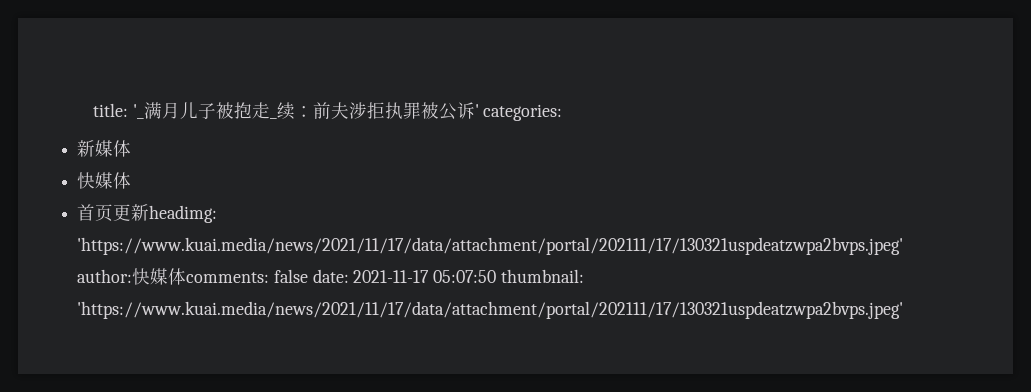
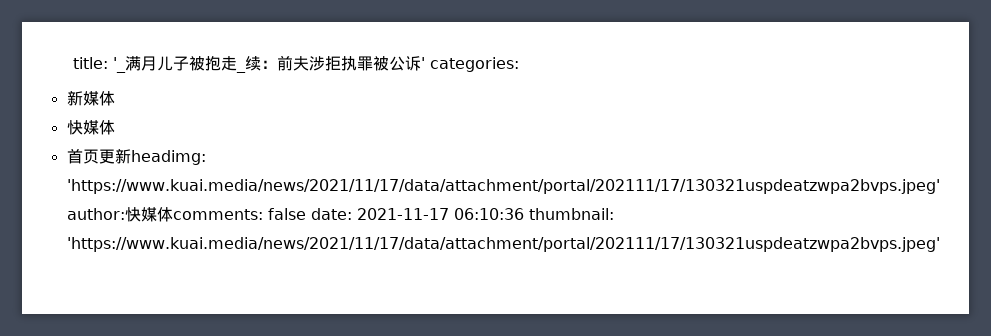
[433,270,497,283] 05:07:50 -> [453,208,524,220] 06:10:36

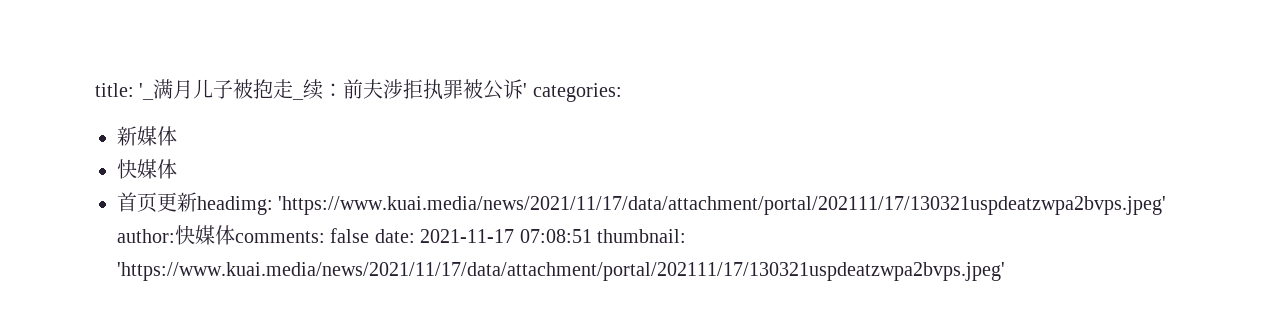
[453,208,524,220] 06:10:36 -> [519,229,592,243] 07:08:51

